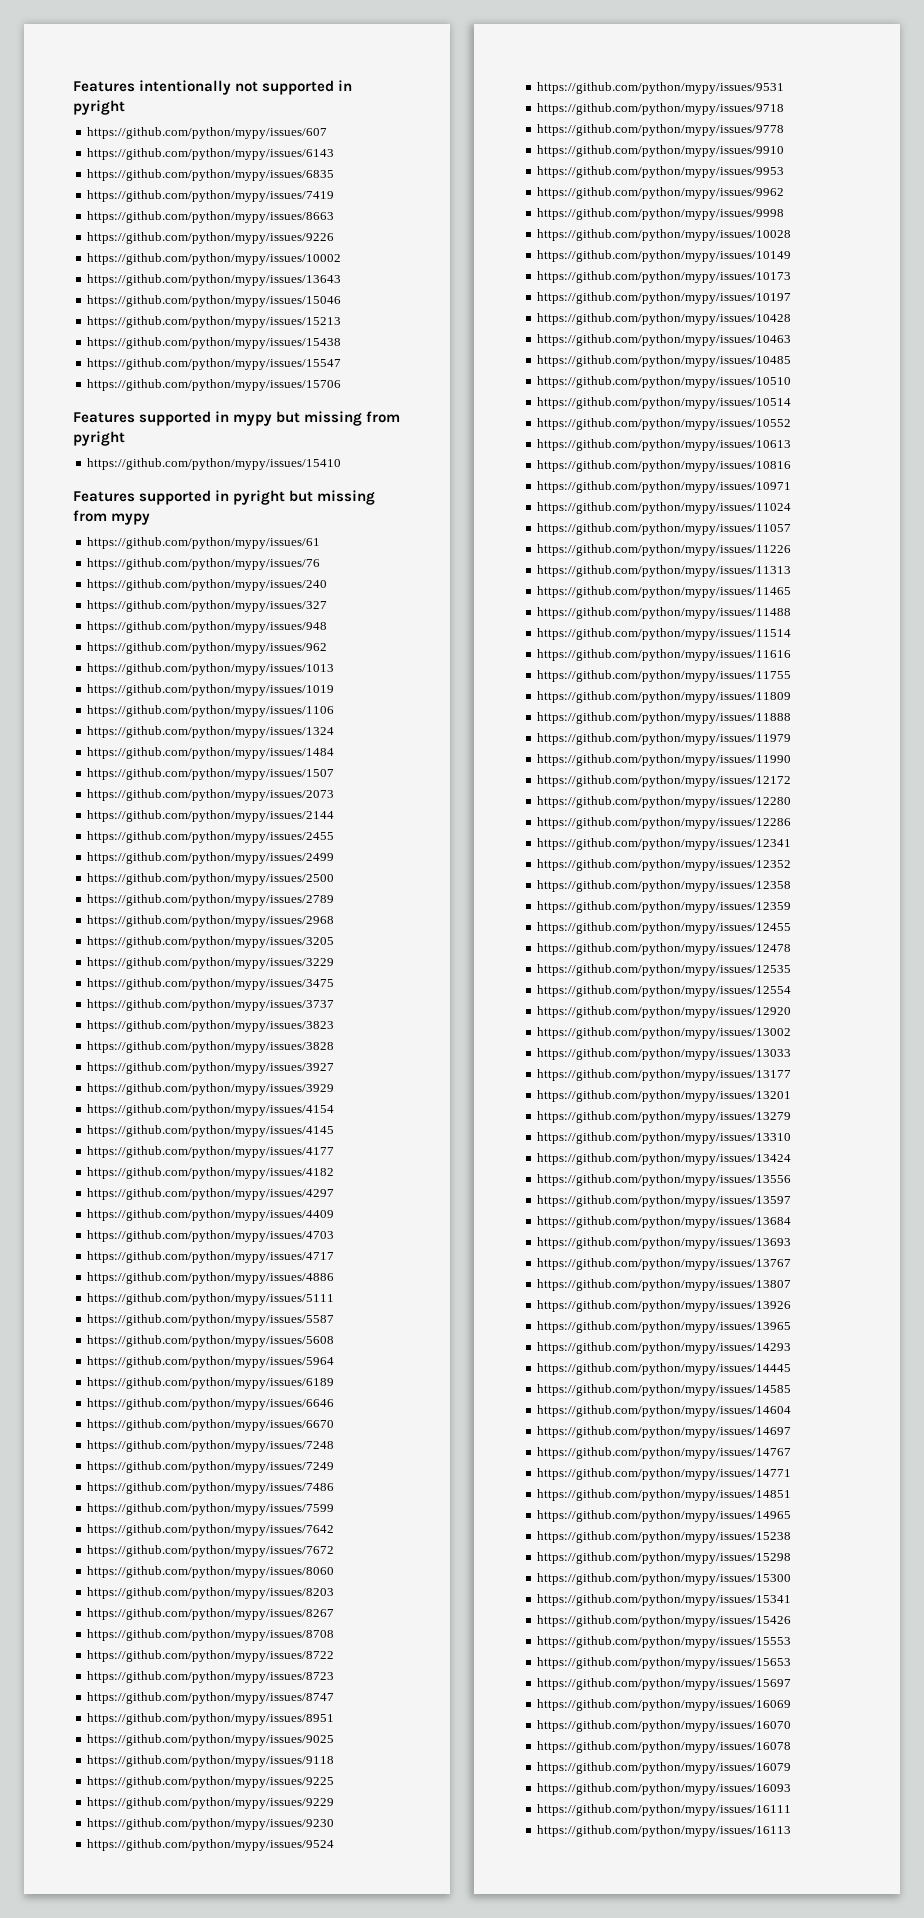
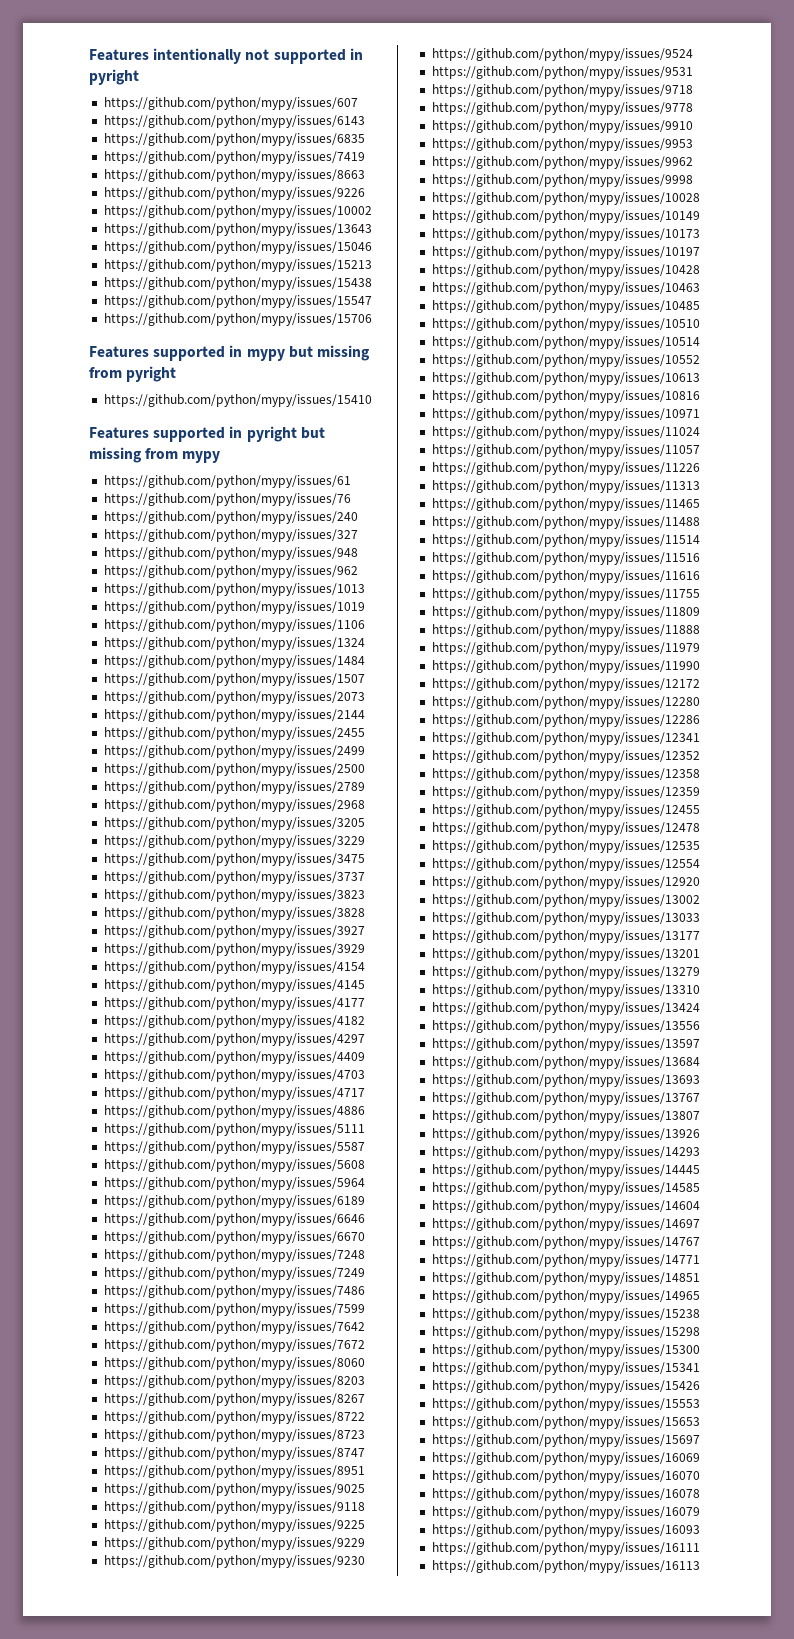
[87,1629,335,1641] // https://github.com/python/mypy/issues/8708 -> (365, 1399) none
(792, 634) none -> [431,552,700,565] // https://github.com/python/mypy/issues/11516
[537,1321,792,1333] // https://github.com/python/mypy/issues/13965 -> (700, 1134) none

